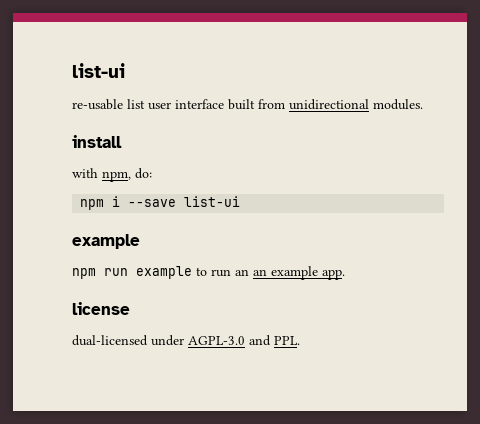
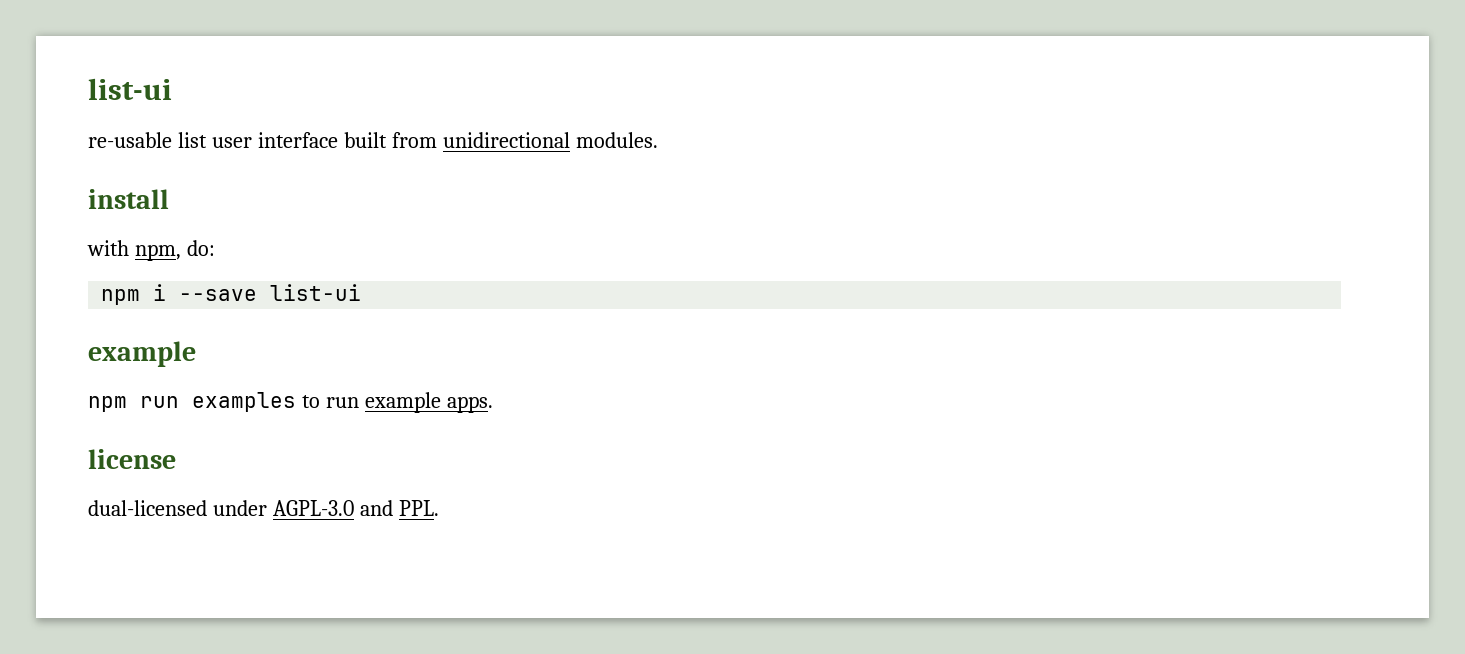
[136,266,192,279] example -> [192,392,296,412] examples
[235,266,345,280] an an example app. -> [364,392,493,413] example apps.

